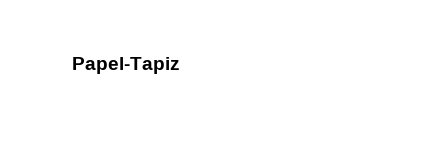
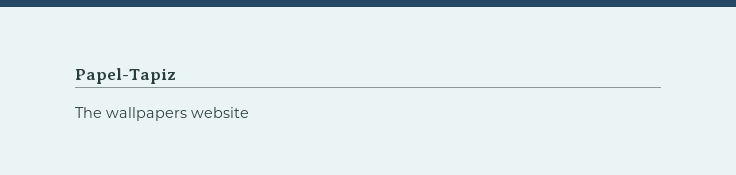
(180, 65) none -> [75,107,249,121] // The wallpapers website

